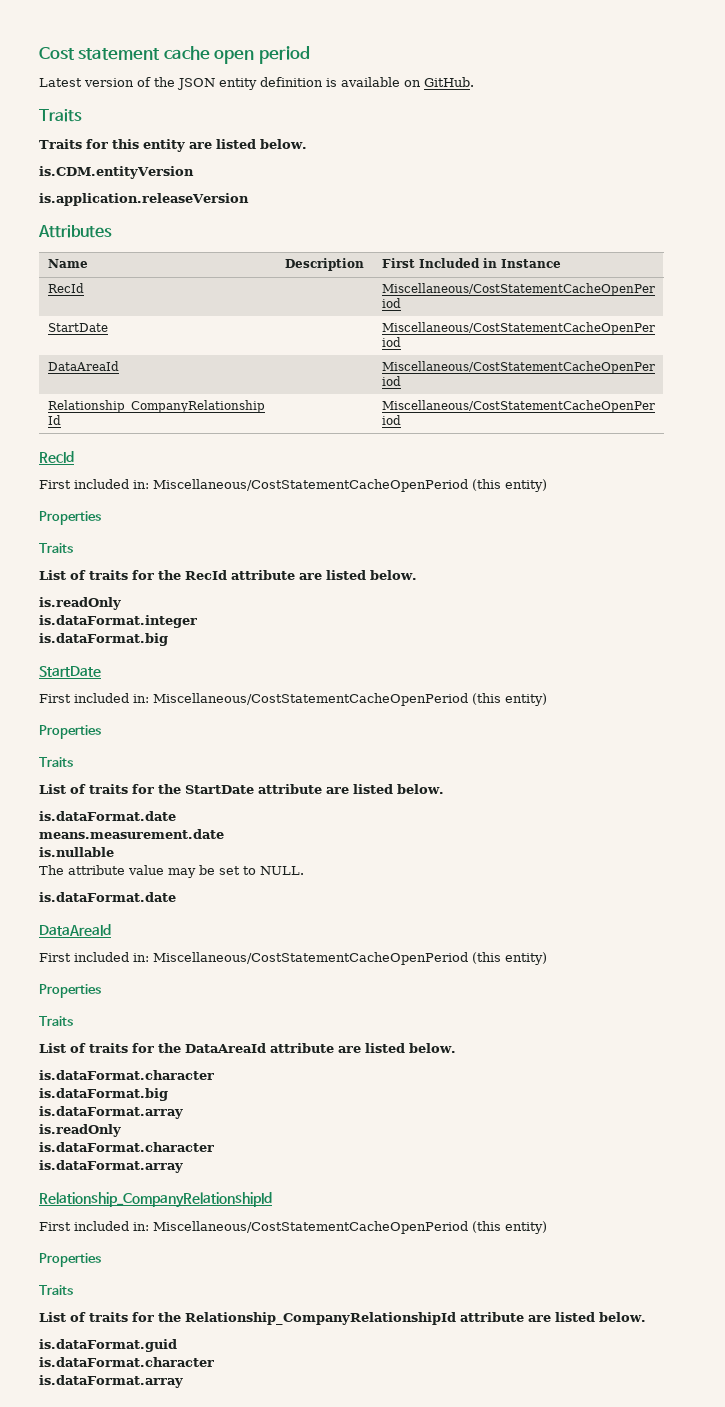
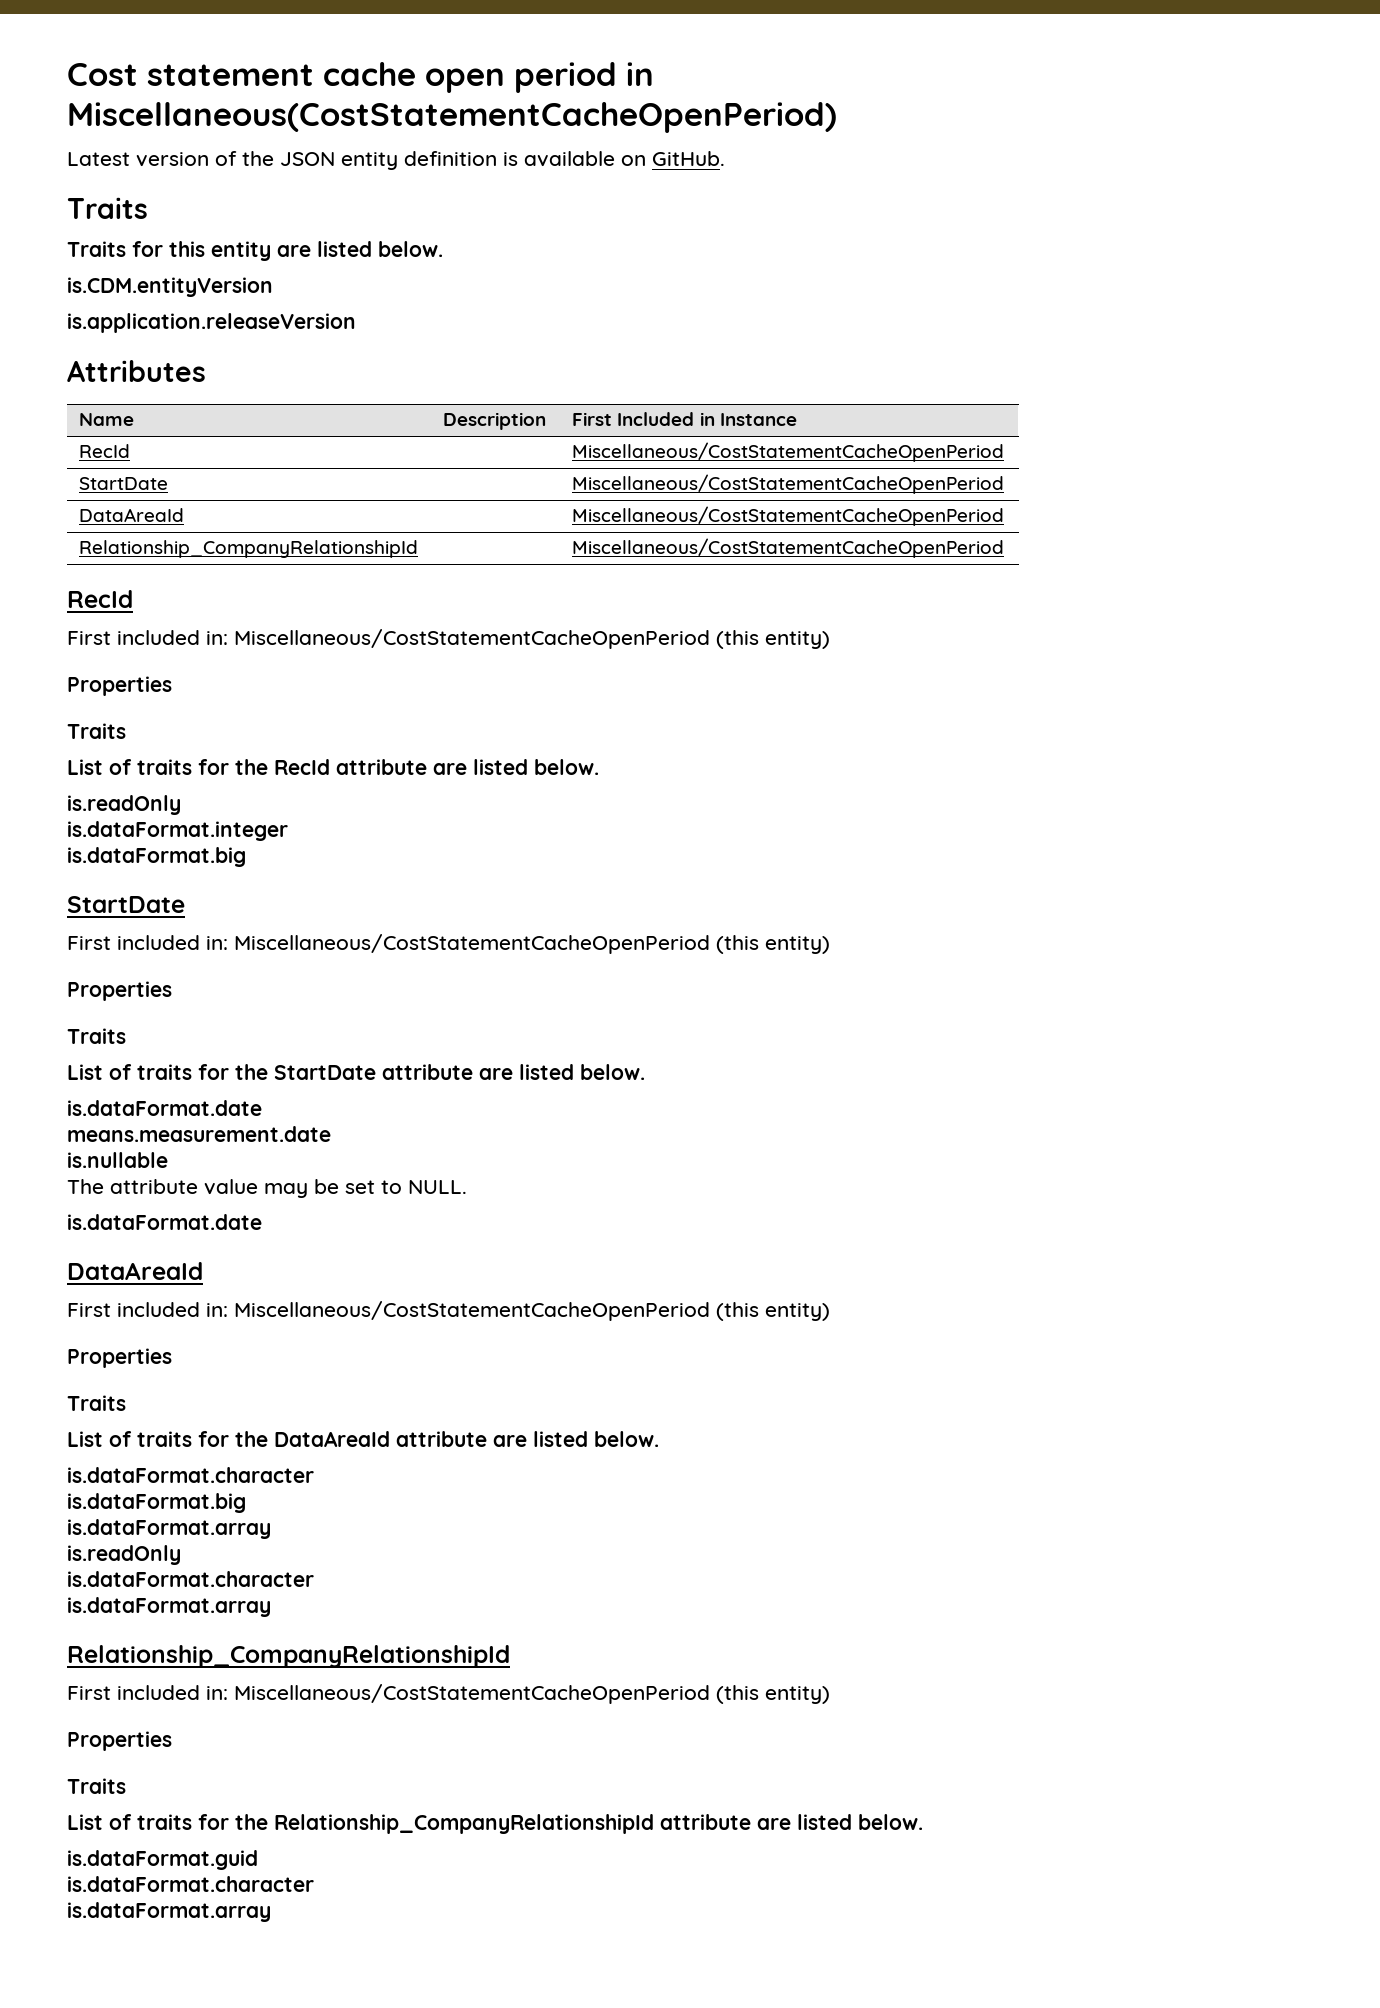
(310, 55) none -> [626,62,654,86] [67,102,837,133] in Miscellaneous(CostStatementCacheOpenPeriod)

